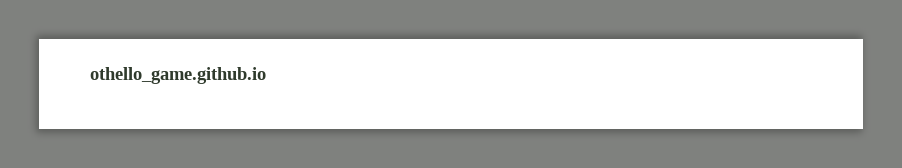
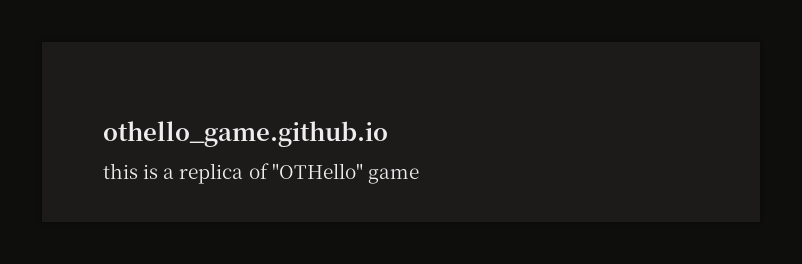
(266, 75) none -> [103,163,419,184] // this is a replica of "OTHello" game

